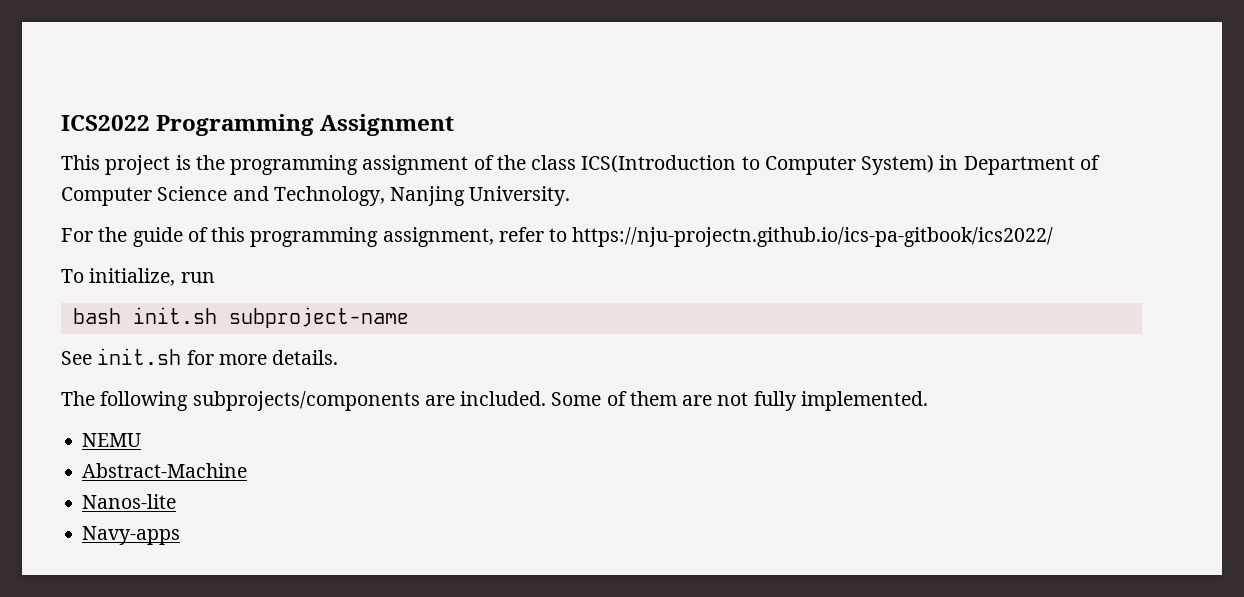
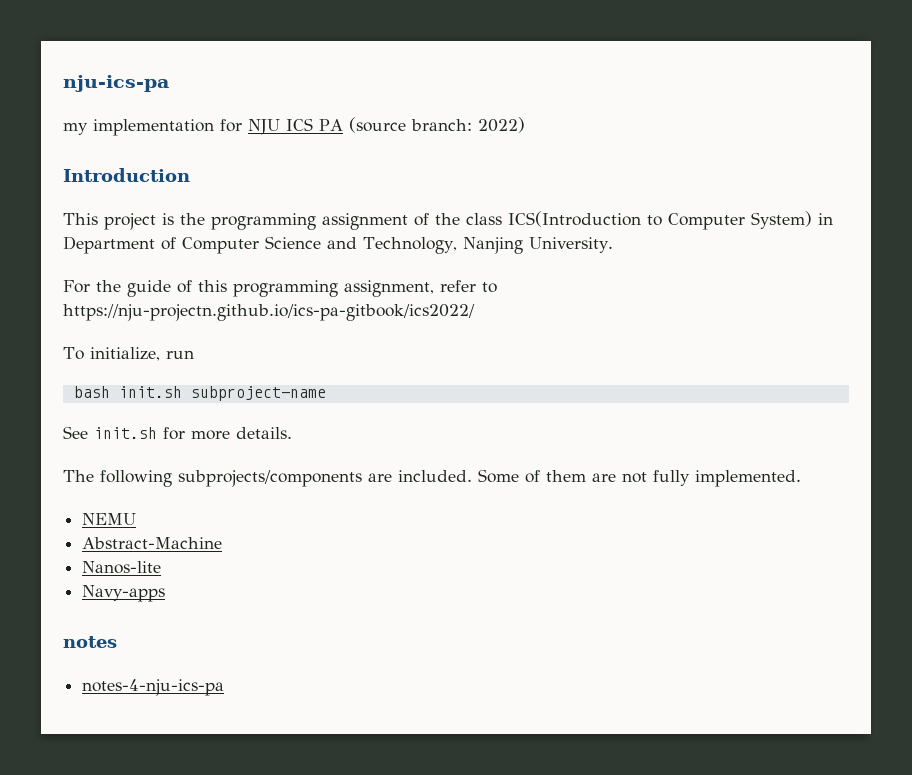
[61,114,455,136] ICS2022 Programming Assignment -> [63,75,169,92] [63,117,525,136] [63,168,190,182] nju-ics-pa // my implementation for NJU ICS PA (source branch: 2022) // Introduction
(181, 535) none -> [63,636,117,648] [82,679,225,696] // notes // notes-4-nju-ics-pa

